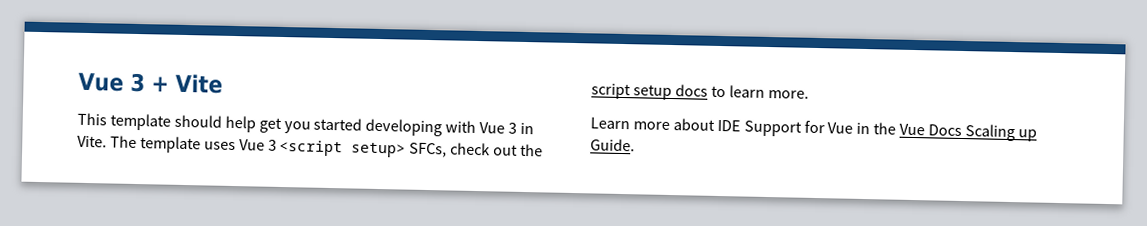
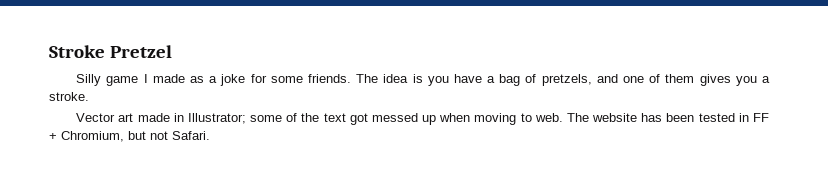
[78,72,223,94] [77,112,535,137] [77,135,544,158] [591,83,809,101] [590,117,1037,142] [590,138,635,152] Vue 3 + Vite // This template should help get you started developing with Vue 3 in Vite. The template uses Vue 3 <script setup> SFCs, check out the script setup docs to learn more. // Learn more about IDE Support for Vue in the Vue Docs Scaling up Guide. -> [49,45,172,58] [76,74,770,86] [49,92,89,101] [76,113,769,125] [49,131,210,142] Stroke Pretzel // Silly game I made as a joke for some friends. The idea is you have a bag of pretzels, and one of them gives you a stroke. // Vector art made in Illustrator; some of the text got messed up when moving to web. The website has been tested in FF + Chromium, but not Safari.

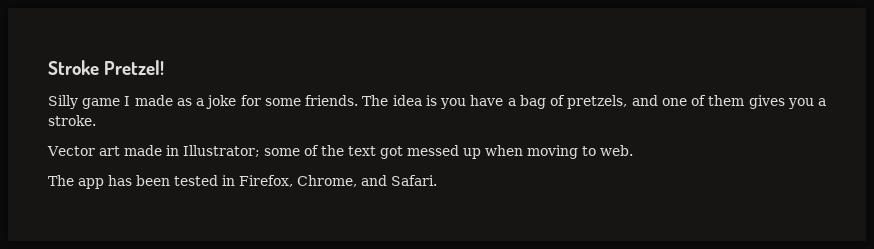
[109,45,172,58] Pretzel -> [104,60,165,75] Pretzel!
[566,113,638,122] The website -> [48,175,104,189] // The app
[753,113,769,122] [49,131,168,142] FF + Chromium, but not -> [239,175,387,187] Firefox, Chrome, and

